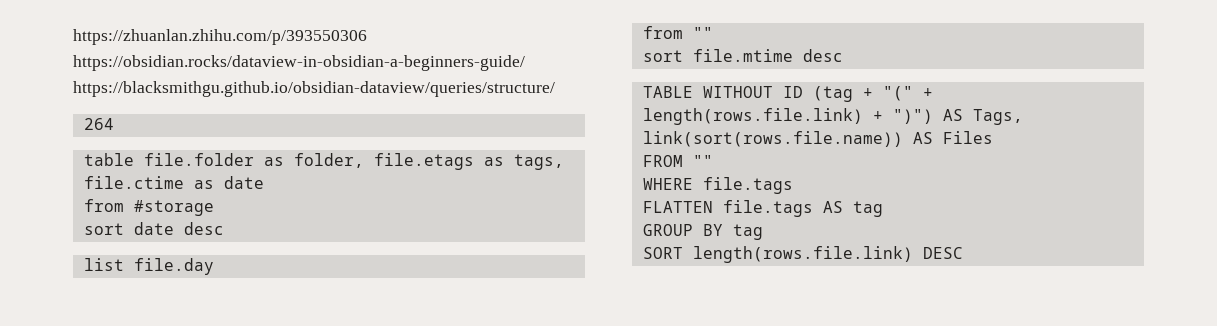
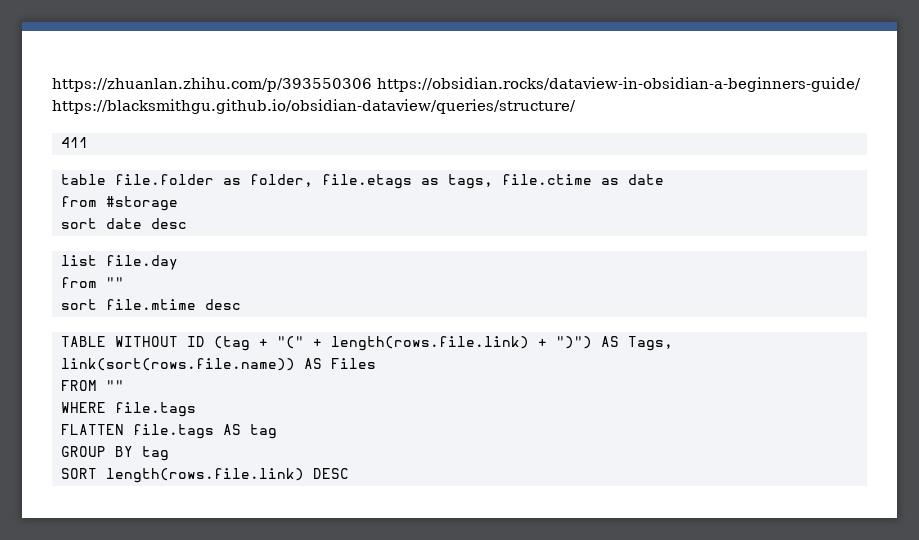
[83,118,114,130] 264 -> [60,137,88,148] 411

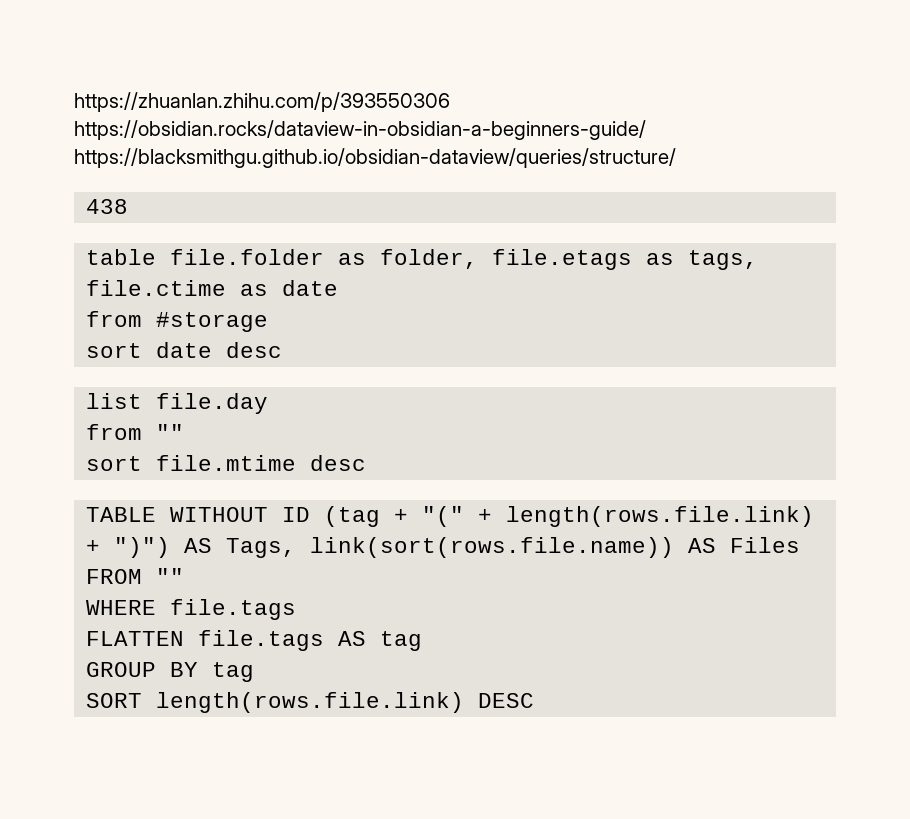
[60,137,88,148] 411 -> [86,199,129,214] 438

